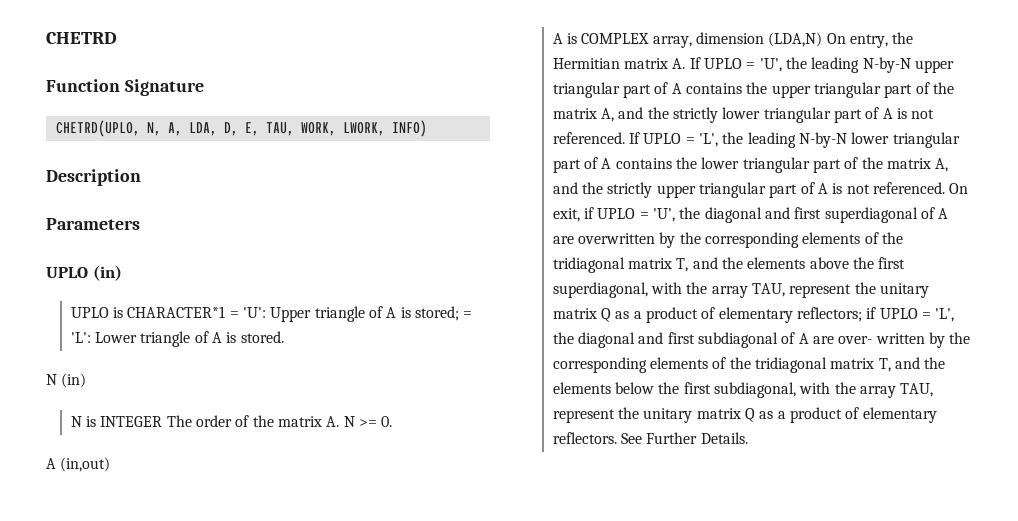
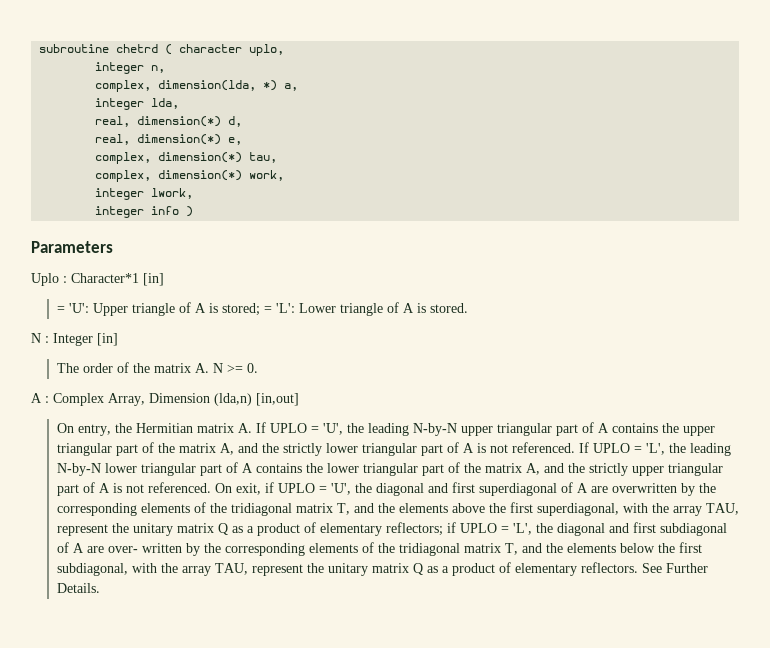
[46,32,117,44] [46,79,204,96] [55,120,427,137] [46,169,141,186] [46,218,140,230] [46,265,122,281] [70,306,226,318] CHETRD // Function Signature // CHETRD(UPLO, N, A, LDA, D, E, TAU, WORK, LWORK, INFO) // Description // Parameters // UPLO (in) // UPLO is CHARACTER*1 -> [39,44,285,56] [95,62,166,74] [95,80,299,92] [95,98,180,110] [95,116,243,127] [95,134,243,145] [95,152,278,164] [95,170,285,182] [95,188,194,200] [95,206,194,218] [31,241,113,253] [31,273,164,286] subroutine chetrd ( character uplo, // integer n, // complex, dimension(lda, *) a, // integer lda, // real, dimension(*) d, // real, dimension(*) e, // complex, dimension(*) tau, // complex, dimension(*) work, // integer lwork, // integer info ) // Parameters // Uplo : Character*1 [in] //
[61,373,87,388] [70,416,163,427] (in) // N is INTEGER -> [45,333,118,346] : Integer [in] //
[60,457,111,472] [552,32,823,48] (in,out) // A is COMPLEX array, dimension (LDA,N) -> [45,393,299,406] : Complex Array, Dimension (lda,n) [in,out] //

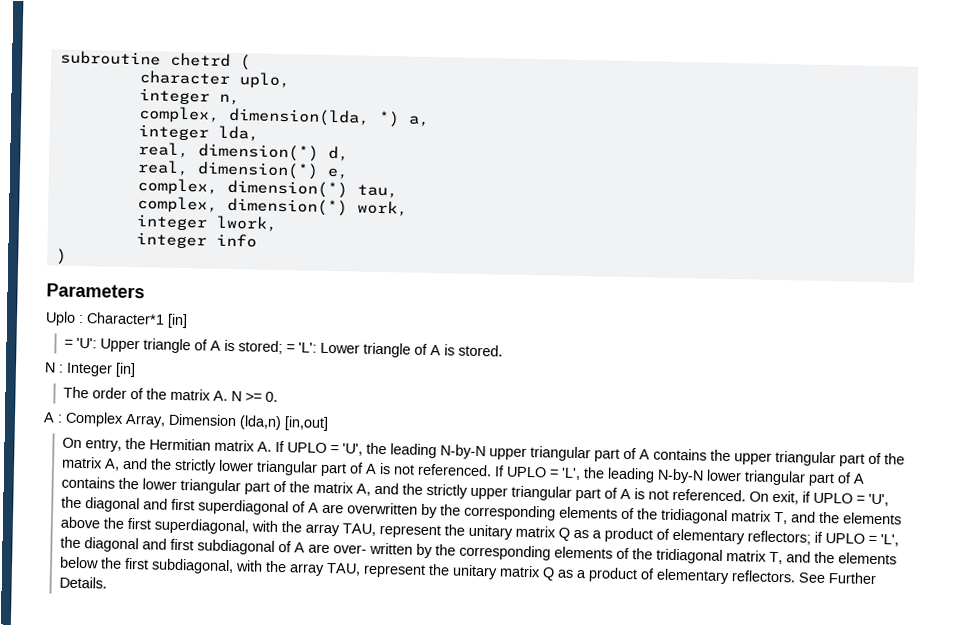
(173, 49) none -> (251, 62) //
(180, 210) none -> (257, 240) //

